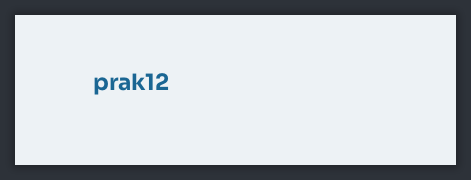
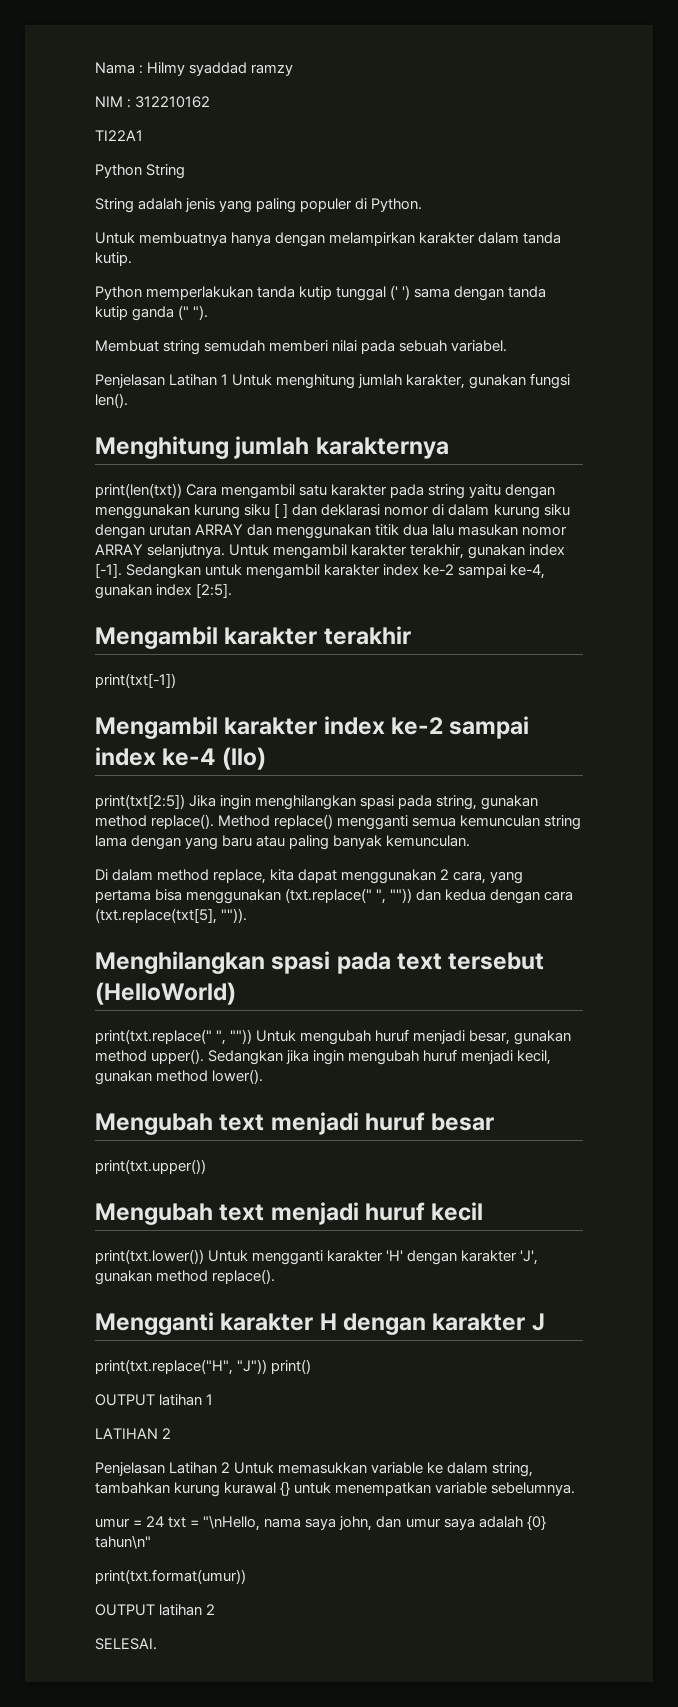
[93,73,169,95] prak12 -> [95,62,294,76] [95,96,211,108] [95,130,143,141] [95,164,186,179] [95,198,423,213] [95,232,562,247] [95,252,132,266] [95,285,547,301] [95,305,209,321] [95,340,508,355] [95,373,571,389] [95,393,128,408] [95,436,449,459] [95,483,556,499] [95,503,570,519] [95,524,568,539] [95,544,566,559] [95,563,546,579] [95,583,233,599] [95,626,411,649] [95,673,176,688] [95,716,530,739] [95,747,266,770] [95,794,539,810] [95,814,582,830] [95,835,471,850] [95,869,524,884] [95,888,574,904] [95,908,248,924] [95,951,545,974] [95,982,236,1005] [95,1029,572,1045] [95,1049,552,1065] [95,1069,264,1085] [95,1112,495,1135] [95,1159,206,1174] [95,1202,484,1225] [95,1249,539,1265] [95,1269,276,1285] [95,1312,545,1335] [95,1359,312,1375] [95,1394,214,1406] [95,1428,172,1439] [95,1462,534,1477] [95,1481,576,1497] [95,1515,546,1531] [95,1535,151,1549] [95,1569,246,1584] [95,1604,216,1616] [95,1638,157,1650] Nama : Hilmy syaddad ramzy // NIM : 312210162 // TI22A1 // Python String // String adalah jenis yang paling populer di Python. // Untuk membuatnya hanya dengan melampirkan karakter dalam tanda kutip. // Python memperlakukan tanda kutip tunggal (' ') sama dengan tanda kutip ganda (" "). // Membuat string semudah memberi nilai pada sebuah variabel. // Penjelasan Latihan 1 Untuk menghitung jumlah karakter, gunakan fungsi len(). // Menghitung jumlah karakternya // print(len(txt)) Cara mengambil satu karakter pada string yaitu dengan menggunakan kurung siku [ ] dan deklarasi nomor di dalam kurung siku dengan urutan ARRAY dan menggunakan titik dua lalu masukan nomor ARRAY selanjutnya. Untuk mengambil karakter terakhir, gunakan index [-1]. Sedangkan untuk mengambil karakter index ke-2 sampai ke-4, gunakan index [2:5]. // Mengambil karakter terakhir // print(txt[-1]) // Mengambil karakter index ke-2 sampai index ke-4 (llo) // print(txt[2:5]) Jika ingin menghilangkan spasi pada string, gunakan method replace(). Method replace() mengganti semua kemunculan string lama dengan yang baru atau paling banyak kemunculan. // Di dalam method replace, kita dapat menggunakan 2 cara, yang pertama bisa menggunakan (txt.replace(" ", "")) dan kedua dengan cara (txt.replace(txt[5], "")). // Menghilangkan spasi pada text tersebut (HelloWorld) // print(txt.replace(" ", "")) Untuk mengubah huruf menjadi besar, gunakan method upper(). Sedangkan jika ingin mengubah huruf menjadi kecil, gunakan method lower(). // Mengubah text menjadi huruf besar // print(txt.upper()) // Mengubah text menjadi huruf kecil // print(txt.lower()) Untuk mengganti karakter 'H' dengan karakter 'J', gunakan method replace(). // Mengganti karakter H dengan karakter J // print(txt.replace("H", "J")) print() // OUTPUT latihan 1 // LATIHAN 2 // Penjelasan Latihan 2 Untuk memasukkan variable ke dalam string, tambahkan kurung kurawal {} untuk menempatkan variable sebelumnya. // umur = 24 txt = "\nHello, nama saya john, dan umur saya adalah {0} tahun\n" // print(txt.format(umur)) // OUTPUT latihan 2 // SELESAI.

